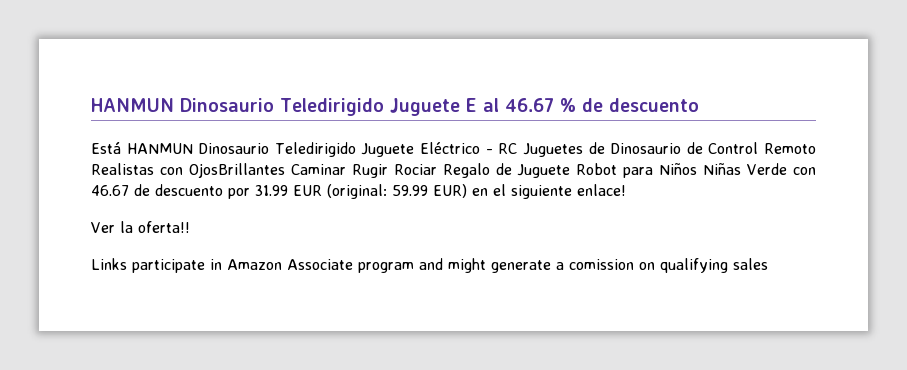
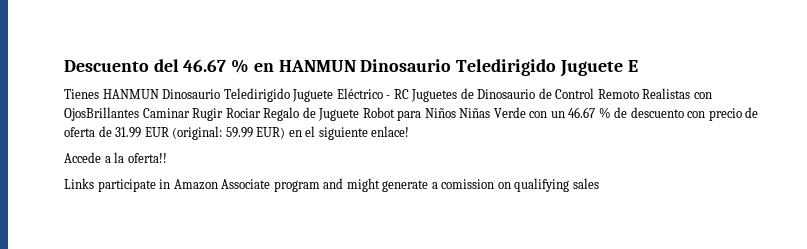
(91, 105) none -> [64,59,274,73] Descuento del 46.67 % en
[482,98,699,112] [91,142,121,154] al 46.67 % de descuento // Está -> [64,89,99,99] // Tienes
[91,184,250,199] 46.67 de descuento por -> [550,107,759,121] [64,126,112,137] un 46.67 % de descuento con precio de oferta de
[91,222,115,233] Ver -> [64,152,111,163] Accede a

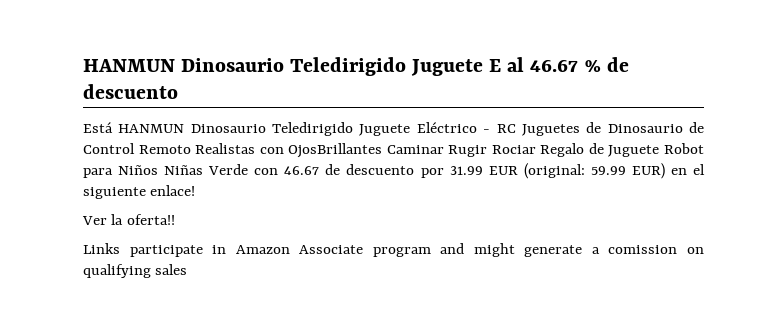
[64,59,274,73] Descuento del 46.67 % en -> (83, 65) none
[64,89,99,99] // Tienes -> [507,57,629,72] [83,84,178,99] [83,122,113,133] al 46.67 % de descuento // Está
[550,107,759,121] [64,126,112,137] un 46.67 % de descuento con precio de oferta de -> [284,164,444,178] 46.67 de descuento por
[64,152,111,163] Accede a -> [82,216,107,225] Ver

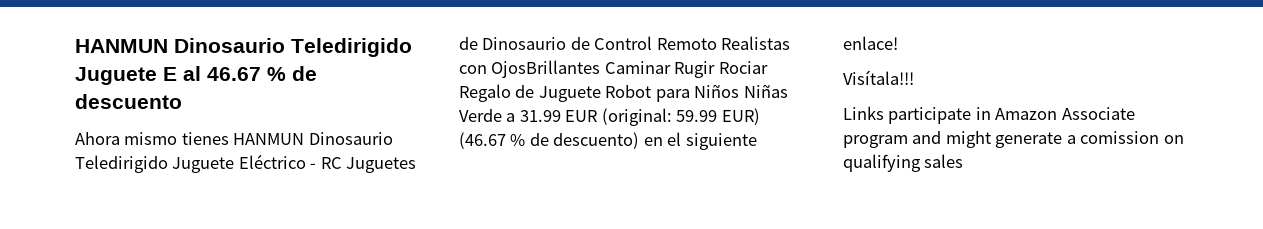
[83,122,113,133] Está -> [75,132,229,145] Ahora mismo tienes
[254,164,444,178] con 46.67 de descuento por -> [506,113,516,122] a
(665, 171) none -> [459,132,640,149] (46.67 % de descuento)
[82,214,175,225] Ver la oferta!! -> [843,70,914,85] Visítala!!!

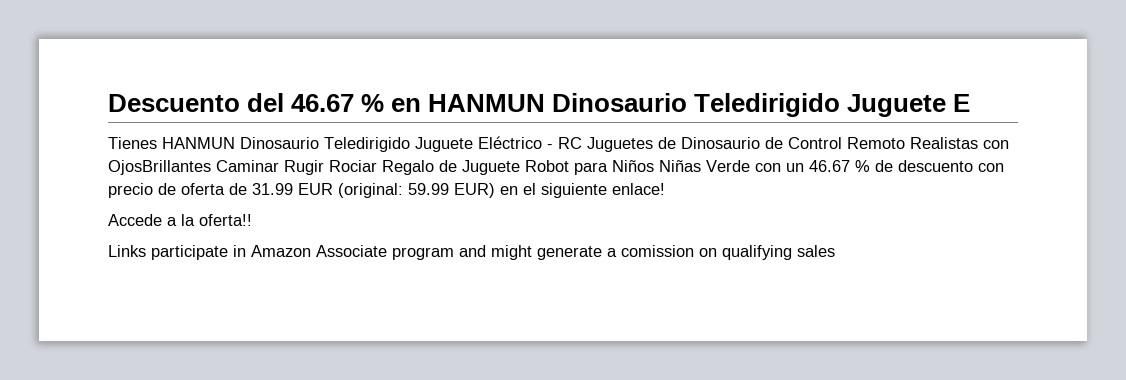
(75, 46) none -> [108,93,422,112] Descuento del 46.67 % en
[183,66,317,81] [75,94,182,109] [75,132,229,145] al 46.67 % de descuento // Ahora mismo tienes -> [108,137,157,149] // Tienes
[506,113,516,122] a -> [755,160,1004,172] [108,183,247,198] con un 46.67 % de descuento con precio de oferta de
[459,132,640,149] (46.67 % de descuento) -> (495, 190) none
[843,70,914,85] Visítala!!! -> [108,214,252,226] Accede a la oferta!!

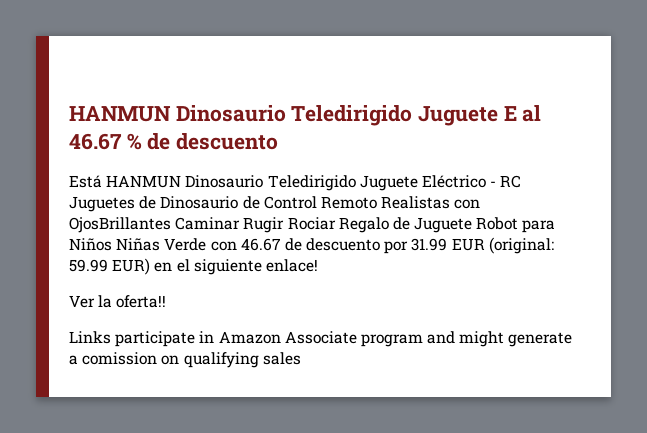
[108,93,422,112] Descuento del 46.67 % en -> (69, 114) none
[108,137,157,149] // Tienes -> [522,105,542,122] [69,133,279,150] [69,175,102,188] al 46.67 % de descuento // Está
[786,160,1004,172] [108,183,247,198] un 46.67 % de descuento con precio de oferta de -> [240,238,409,254] 46.67 de descuento por
[108,214,177,226] Accede a -> [69,295,95,308] Ver

